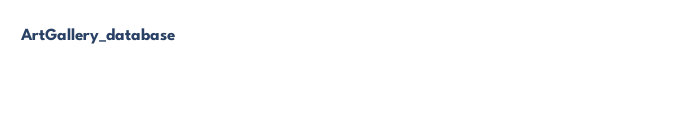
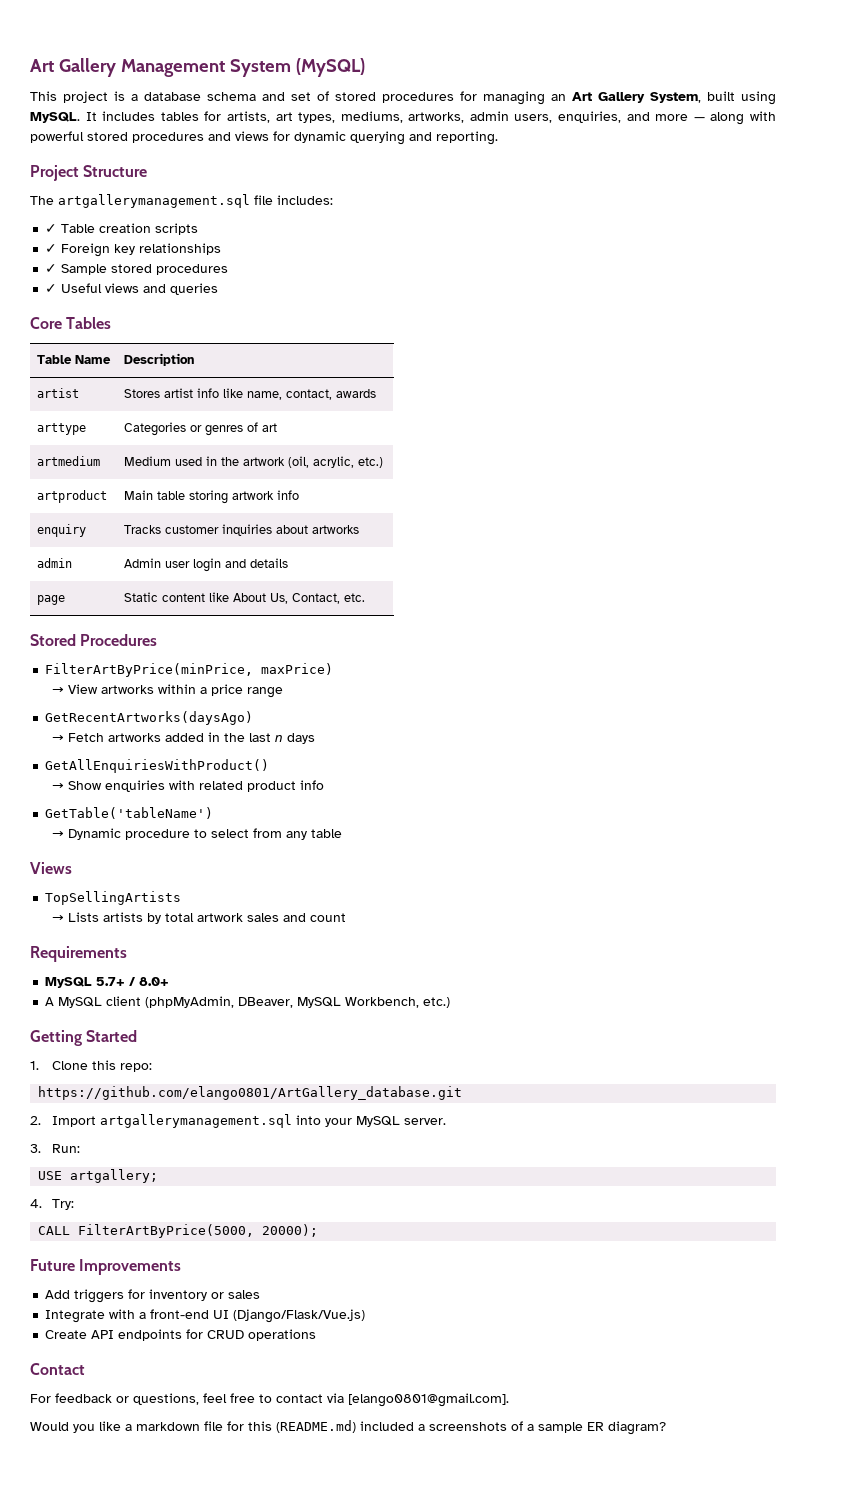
[20,28,175,44] ArtGallery_database -> [30,58,365,77] [30,91,776,105] [30,111,777,125] [30,131,498,145] [30,165,148,181] [30,194,333,208] [45,223,199,235] [45,243,222,257] [45,264,229,275] [45,283,219,295] [30,317,112,329] [36,355,111,364] [123,353,194,366] [36,388,79,398] [123,388,376,400] [36,423,86,435] [123,422,277,436] [36,456,100,466] [123,456,383,468] [36,490,107,503] [123,490,299,504] [36,524,86,537] [123,524,359,536] [36,558,72,568] [123,558,288,572] [36,595,65,605] [123,592,365,604] [30,634,158,646] [45,663,334,677] [52,684,284,698] [45,711,254,725] [52,732,316,744] [45,759,270,773] [52,780,325,792] [45,807,214,819] [52,828,343,840] [30,862,72,874] [45,891,182,905] [52,912,347,924] [30,946,127,962] [45,977,170,988] [45,996,451,1008] [30,1030,138,1046] [30,1060,153,1072] [38,1086,463,1100] [30,1114,447,1128] [30,1144,81,1153] [38,1169,159,1183] [30,1199,75,1210] [38,1224,319,1238] [30,1259,182,1275] [45,1289,261,1303] [45,1309,366,1323] [45,1329,317,1341] [30,1363,85,1375] [30,1393,509,1407] [30,1420,666,1435] Art Gallery Management System (MySQL) // This project is a database schema and set of stored procedures for managing an Art Gallery System, built using MySQL. It includes tables for artists, art types, mediums, artworks, admin users, enquiries, and more — along with powerful stored procedures and views for dynamic querying and reporting. // Project Structure // The artgallerymanagement.sql file includes: // ✓ Table creation scripts // ✓ Foreign key relationships // ✓ Sample stored procedures // ✓ Useful views and queries // Core Tables // Table Name | Description // artist | Stores artist info like name, contact, awards // arttype | Categories or genres of art // artmedium | Medium used in the artwork (oil, acrylic, etc.) // artproduct | Main table storing artwork info // enquiry | Tracks customer inquiries about artworks // admin | Admin user login and details // page | Static content like About Us, Contact, etc. // Stored Procedures // FilterArtByPrice(minPrice, maxPrice) // → View artworks within a price range // GetRecentArtworks(daysAgo) // → Fetch artworks added in the last n days // GetAllEnquiriesWithProduct() // → Show enquiries with related product info // GetTable('tableName') // → Dynamic procedure to select from any table // Views // TopSellingArtists // → Lists artists by total artwork sales and count // Requirements // MySQL 5.7+ / 8.0+ // A MySQL client (phpMyAdmin, DBeaver, MySQL Workbench, etc.) // Getting Started // 1. Clone this repo: // https://github.com/elango0801/ArtGallery_database.git // 2. Import artgallerymanagement.sql into your MySQL server. // 3. Run: // USE artgallery; // 4. Try: // CALL FilterArtByPrice(5000, 20000); // Future Improvements // Add triggers for inventory or sales // Integrate with a front-end UI (Django/Flask/Vue.js) // Create API endpoints for CRUD operations // Contact // For feedback or questions, feel free to contact via [elango0801@gmail.com]. // Would you like a markdown file for this (README.md) included a screenshots of a sample ER diagram?

